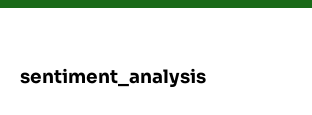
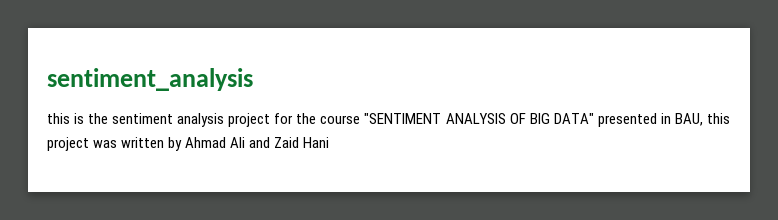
(206, 78) none -> [47,113,730,127] [47,137,330,151] // this is the sentiment analysis project for the course "SENTIMENT ANALYSIS OF BIG DATA" presented in BAU, this project was written by Ahmad Ali and Zaid Hani

